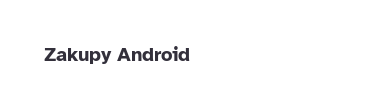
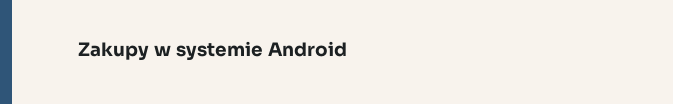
(112, 56) none -> [153,41,263,61] w systemie

